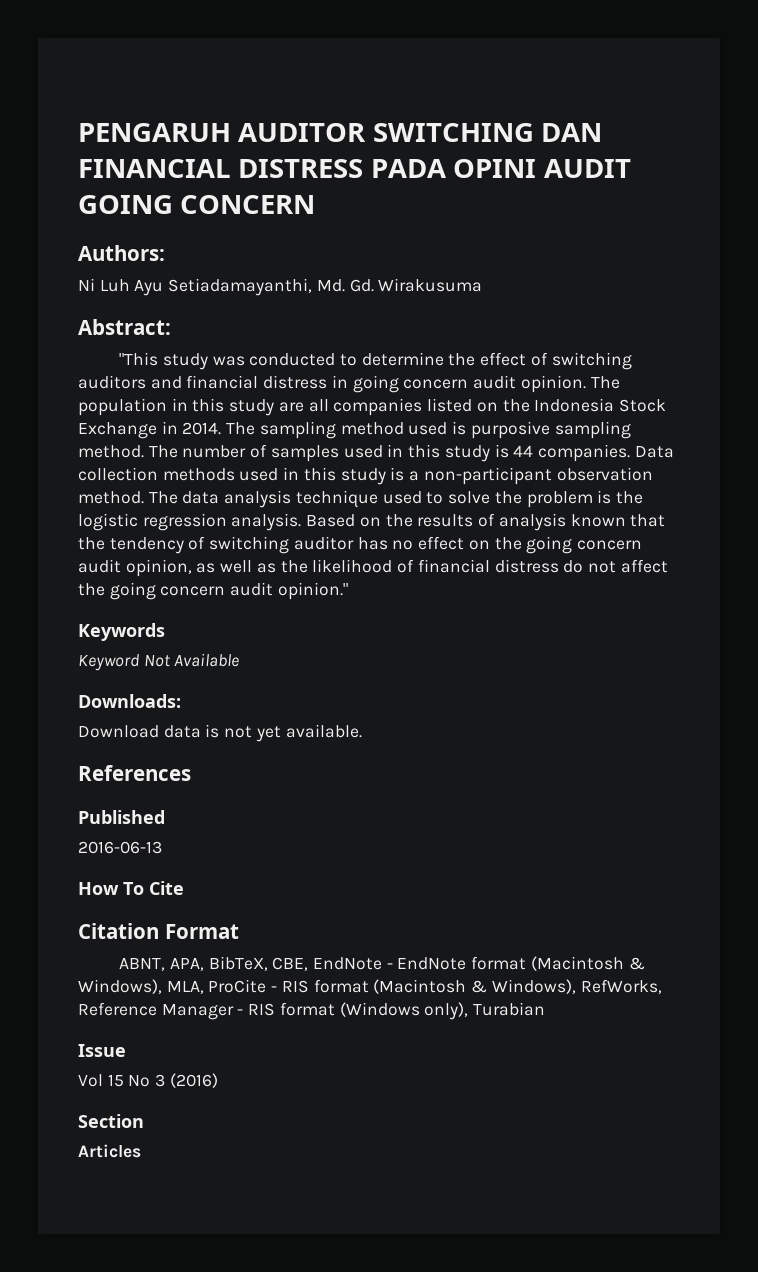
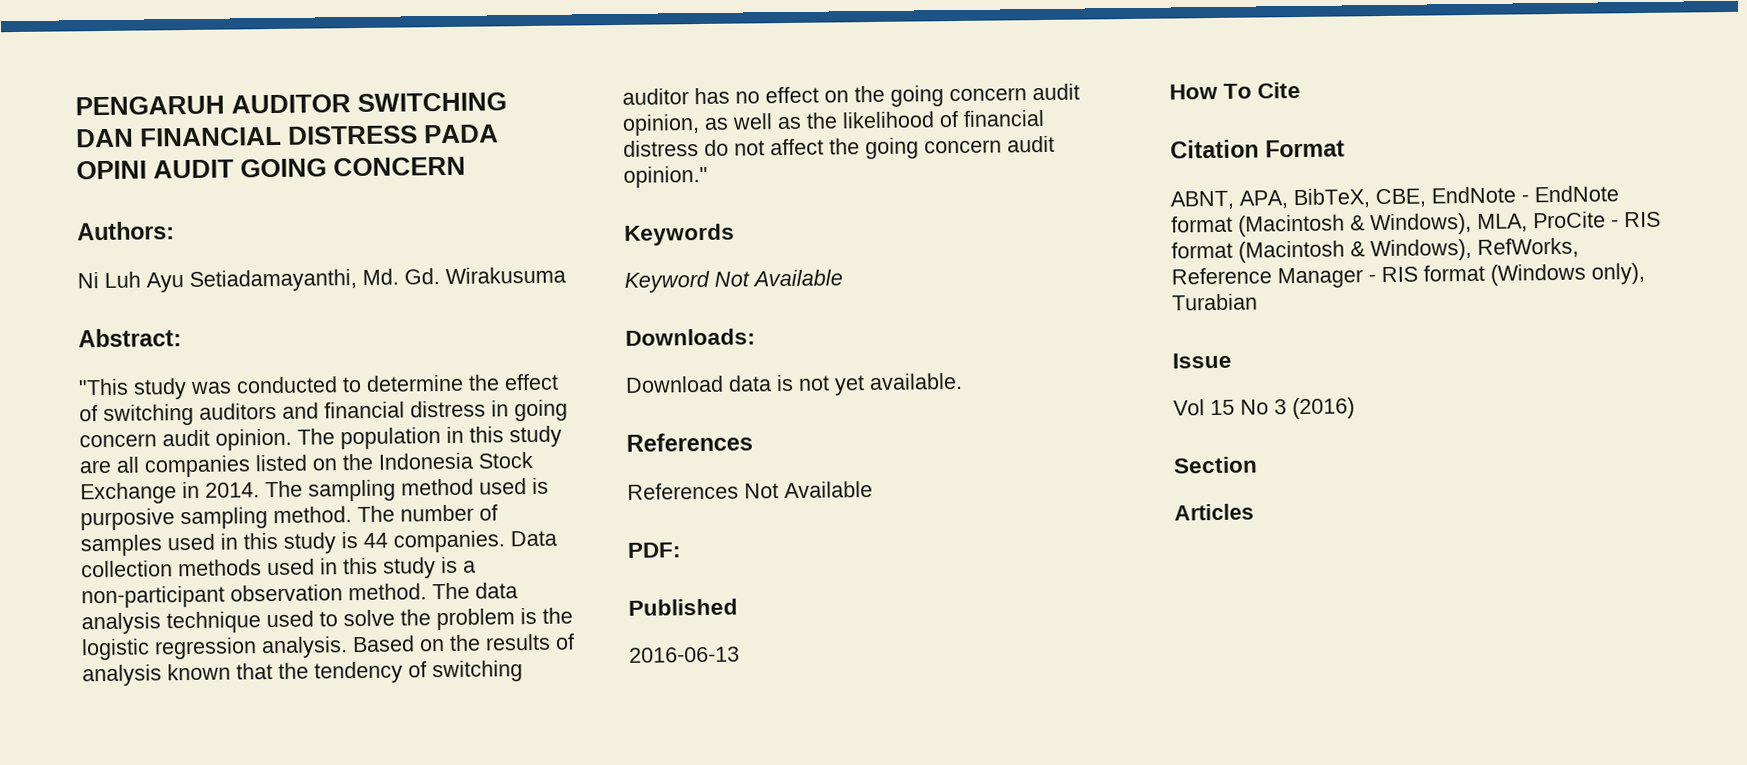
(191, 773) none -> [627,481,873,500] [627,542,682,558] // References Not Available // PDF:

